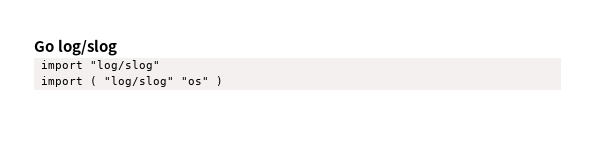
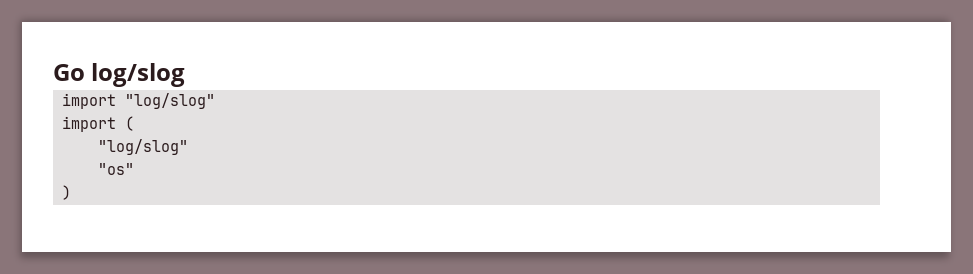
[103,76,174,87] "log/slog" -> [98,139,188,155] // "log/slog" //
(209, 81) none -> (134, 169) //

